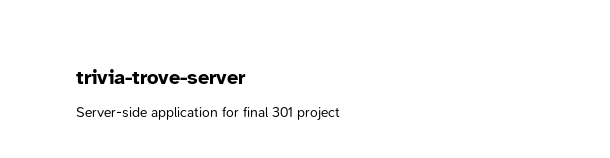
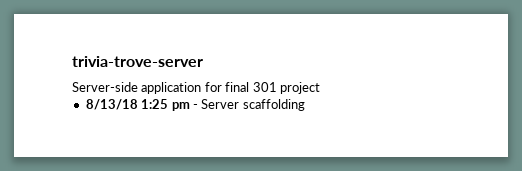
(340, 114) none -> [85,99,305,111] // 8/13/18 1:25 pm - Server scaffolding

